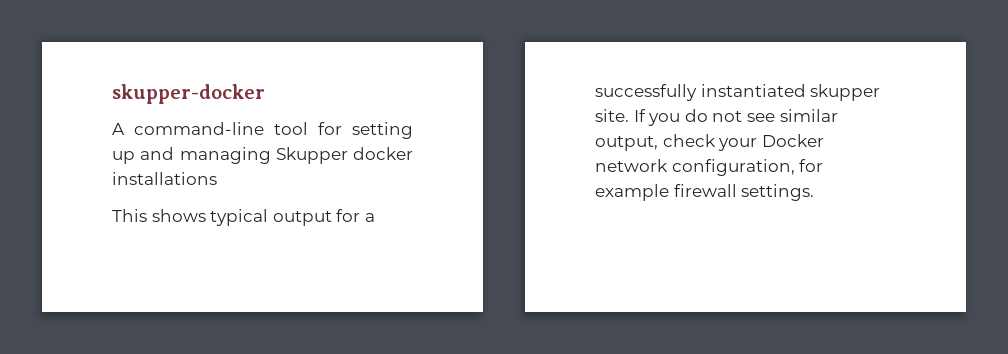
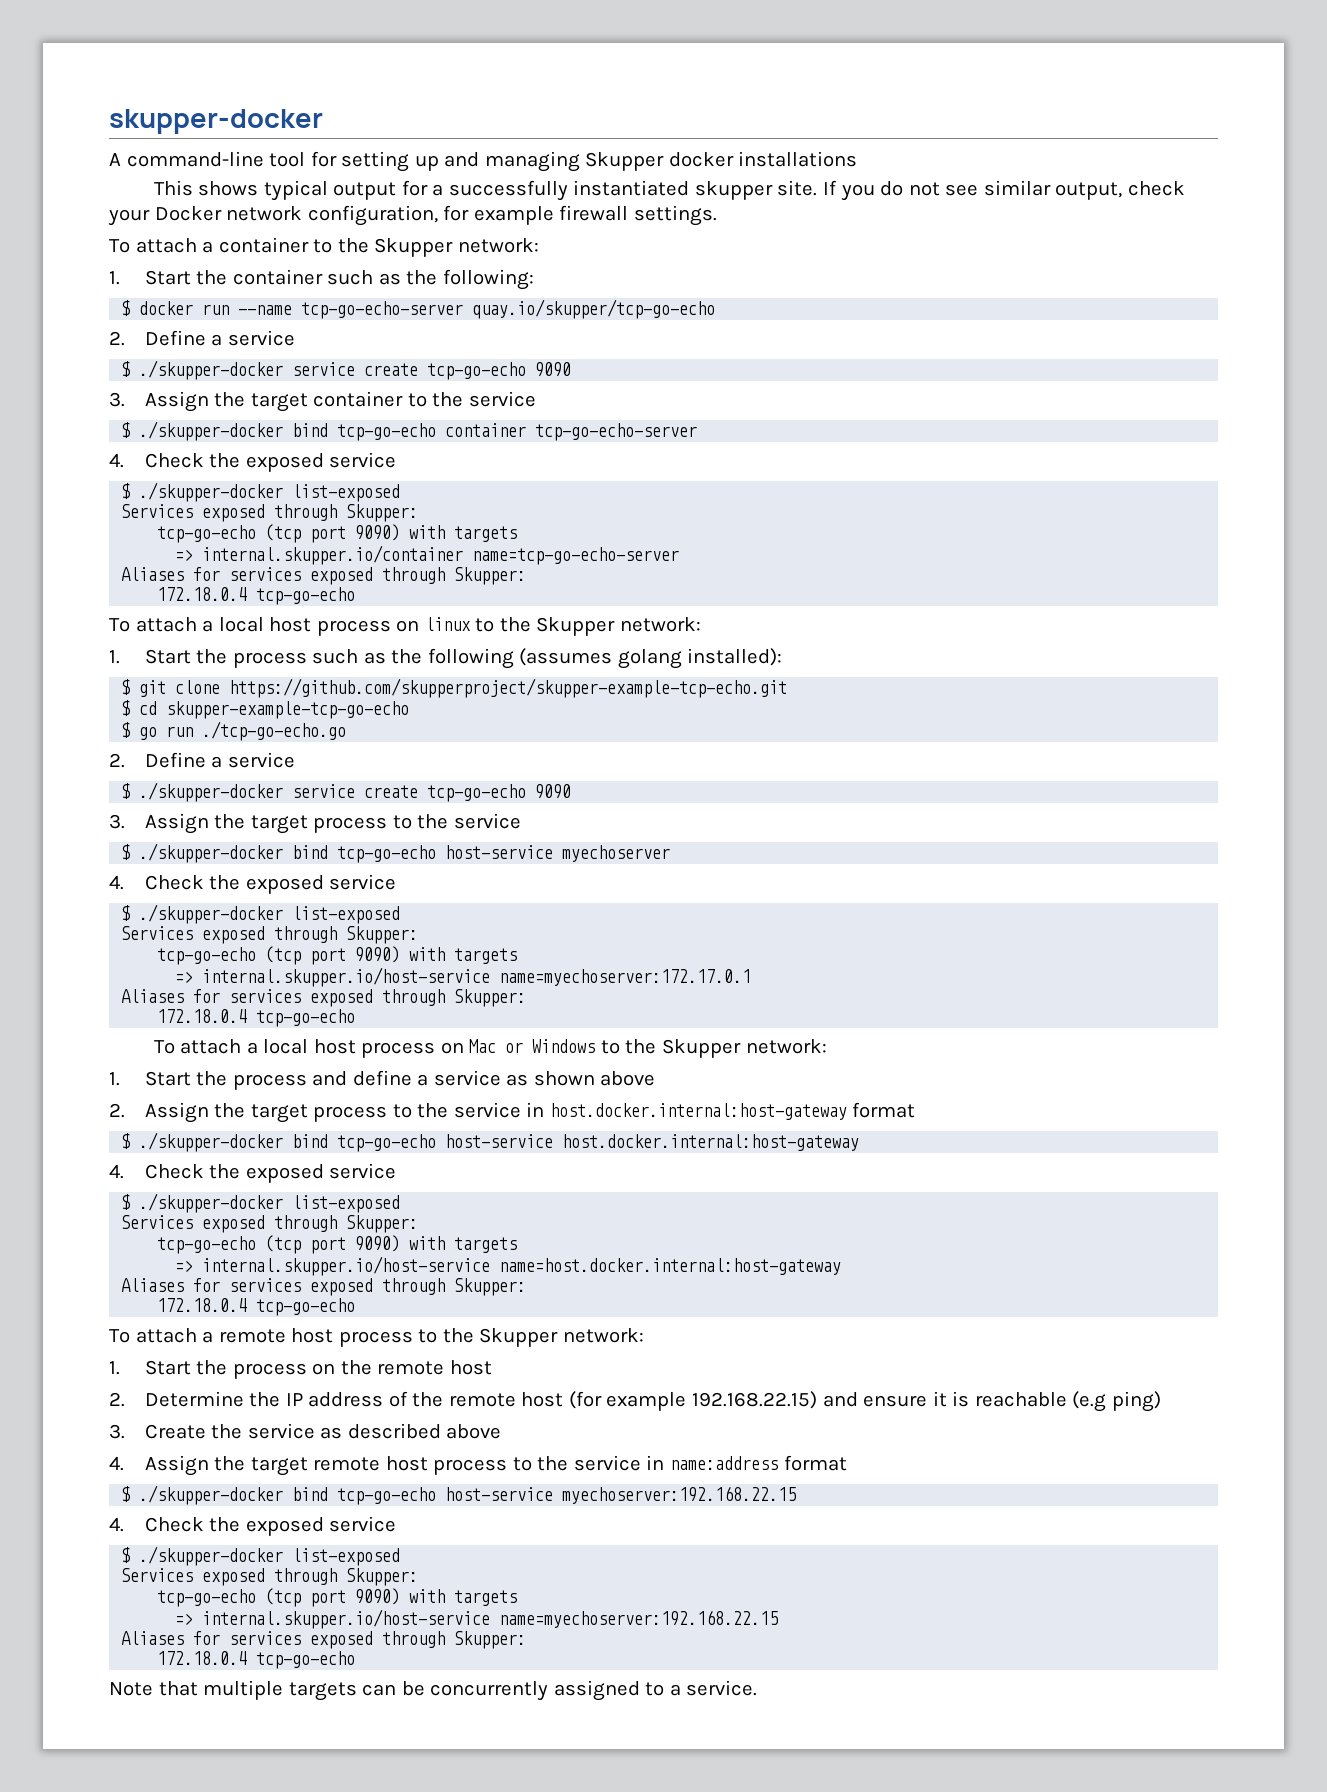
(815, 192) none -> [109,237,539,257] [109,269,534,290] [121,299,716,319] [109,330,295,346] [121,360,572,380] [109,391,536,412] [121,421,698,441] [109,452,397,472] [121,482,401,502] [121,504,419,522] [157,524,518,543] [175,545,680,565] [121,567,527,585] [157,587,356,605] [109,617,701,636] [109,648,783,669] [121,678,788,698] [121,700,410,719] [121,721,347,741] [109,752,295,768] [121,782,572,802] [109,813,521,834] [121,843,671,863] [109,874,397,894] [121,904,401,924] [121,926,419,944] [157,946,518,965] [175,967,752,987] [121,989,527,1007] [157,1009,356,1027] [153,1039,827,1058] [109,1070,656,1090] [109,1102,916,1123] [121,1132,860,1152] [109,1163,397,1183] [121,1193,401,1213] [121,1215,419,1233] [157,1235,518,1254] [175,1256,842,1276] [121,1278,527,1296] [157,1298,356,1316] [109,1328,644,1347] [109,1360,492,1379] [109,1391,1161,1412] [109,1423,502,1439] [109,1455,847,1476] [121,1485,797,1505] [109,1516,397,1536] [121,1546,401,1566] [121,1568,419,1586] [157,1588,518,1607] [175,1609,779,1629] [121,1631,527,1649] [157,1651,356,1669] [109,1680,758,1701] // To attach a container to the Skupper network: // 1. Start the container such as the following: // $ docker run --name tcp-go-echo-server quay.io/skupper/tcp-go-echo // 2. Define a service // $ ./skupper-docker service create tcp-go-echo 9090 // 3. Assign the target container to the service // $ ./skupper-docker bind tcp-go-echo container tcp-go-echo-server // 4. Check the exposed service // $ ./skupper-docker list-exposed // Services exposed through Skupper: // tcp-go-echo (tcp port 9090) with targets // => internal.skupper.io/container name=tcp-go-echo-server // Aliases for services exposed through Skupper: // 172.18.0.4 tcp-go-echo // To attach a local host process on linux to the Skupper network: // 1. Start the process such as the following (assumes golang installed): // $ git clone https://github.com/skupperproject/skupper-example-tcp-echo.git // $ cd skupper-example-tcp-go-echo // $ go run ./tcp-go-echo.go // 2. Define a service // $ ./skupper-docker service create tcp-go-echo 9090 // 3. Assign the target process to the service // $ ./skupper-docker bind tcp-go-echo host-service myechoserver // 4. Check the exposed service // $ ./skupper-docker list-exposed // Services exposed through Skupper: // tcp-go-echo (tcp port 9090) with targets // => internal.skupper.io/host-service name=myechoserver:172.17.0.1 // Aliases for services exposed through Skupper: // 172.18.0.4 tcp-go-echo // To attach a local host process on Mac or Windows to the Skupper network: // 1. Start the process and define a service as shown above // 2. Assign the target process to the service in host.docker.internal:host-gateway format // $ ./skupper-docker bind tcp-go-echo host-service host.docker.internal:host-gateway // 4. Check the exposed service // $ ./skupper-docker list-exposed // Services exposed through Skupper: // tcp-go-echo (tcp port 9090) with targets // => internal.skupper.io/host-service name=host.docker.internal:host-gateway // Aliases for services exposed through Skupper: // 172.18.0.4 tcp-go-echo // To attach a remote host process to the Skupper network: // 1. Start the process on the remote host // 2. Determine the IP address of the remote host (for example 192.168.22.15) and ensure it is reachable (e.g ping) // 3. Create the service as described above // 4. Assign the target remote host process to the service in name:address format // $ ./skupper-docker bind tcp-go-echo host-service myechoserver:192.168.22.15 // 4. Check the exposed service // $ ./skupper-docker list-exposed // Services exposed through Skupper: // tcp-go-echo (tcp port 9090) with targets // => internal.skupper.io/host-service name=myechoserver:192.168.22.15 // Aliases for services exposed through Skupper: // 172.18.0.4 tcp-go-echo // Note that multiple targets can be concurrently assigned to a service.

